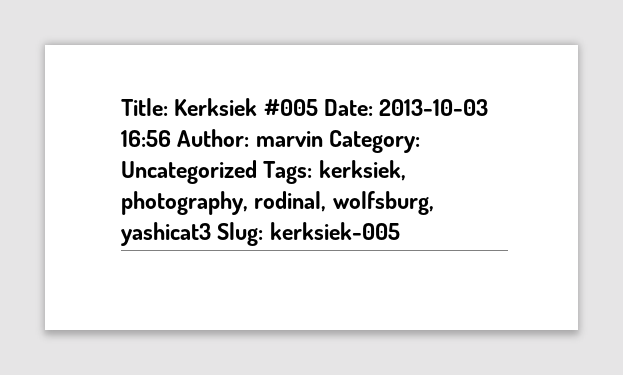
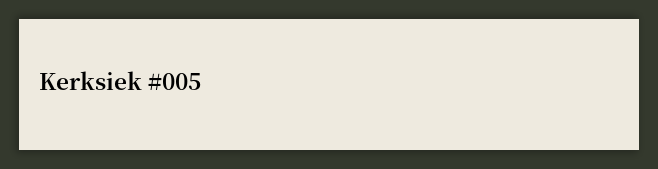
[121,98,168,116] Title: -> (39, 80) none
[324,99,489,116] [121,129,421,153] [121,160,406,184] [121,191,434,215] [121,222,400,246] Date: 2013-10-03 16:56 Author: marvin Category: Uncategorized Tags: kerksiek, photography, rodinal, wolfsburg, yashicat3 Slug: kerksiek-005 -> (202, 81) none

